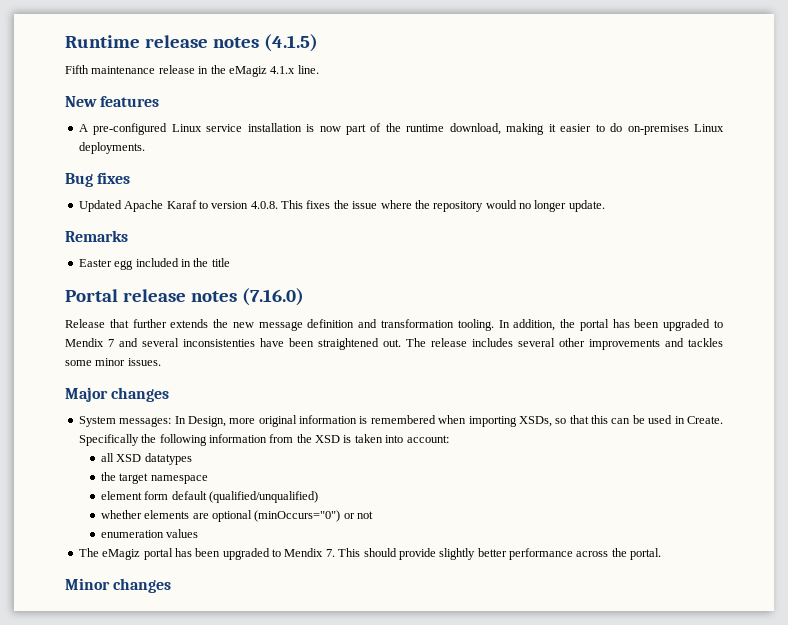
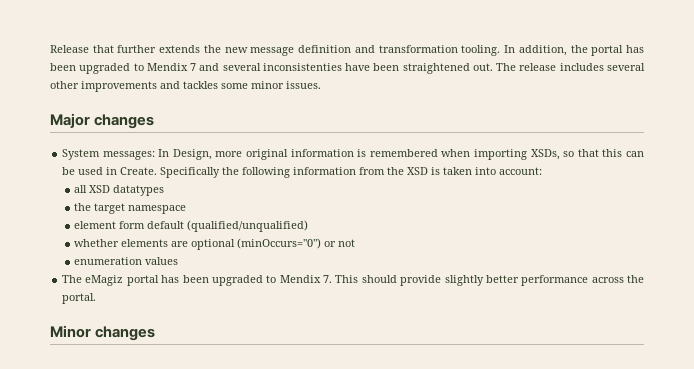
[65,34,318,52] [65,65,319,77] [65,96,160,107] [78,123,724,135] [78,142,145,154] [65,172,131,187] [78,200,605,212] [65,230,128,242] [78,258,230,270] [65,288,304,306] Runtime release notes (4.1.5) // Fifth maintenance release in the eMagiz 4.1.x line. // New features // A pre-configured Linux service installation is now part of the runtime download, making it easier to do on-premises Linux deployments. // Bug fixes // Updated Apache Karaf to version 4.0.8. This fixes the issue where the repository would no longer update. // Remarks // Easter egg included in the title // Portal release notes (7.16.0) // -> (50, 49) none

